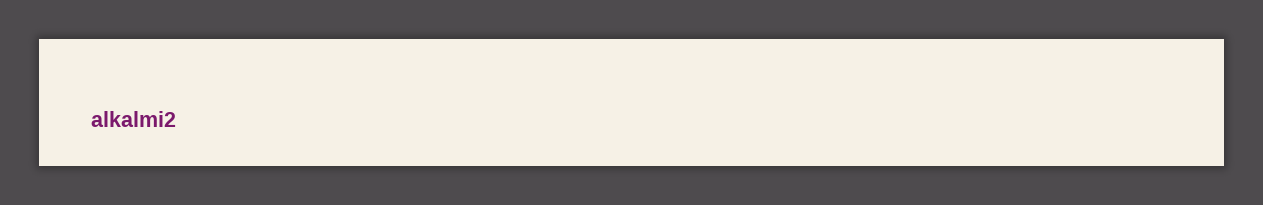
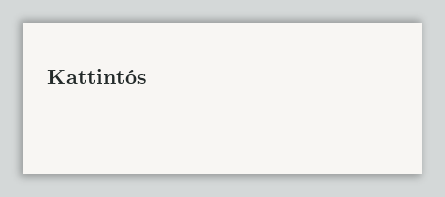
[91,111,176,127] alkalmi2 -> [47,69,147,84] Kattintós

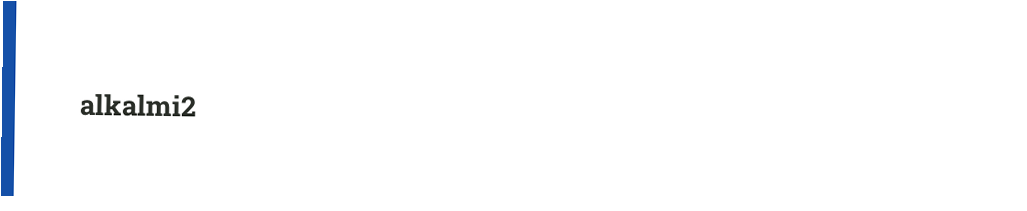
[47,69,147,84] Kattintós -> [79,93,197,118] alkalmi2

